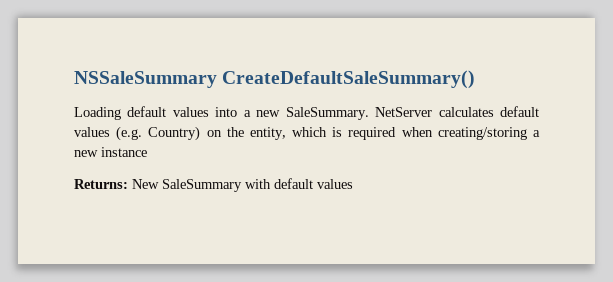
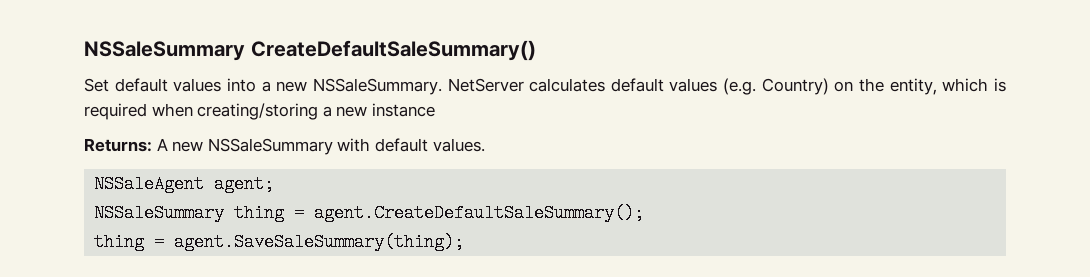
[74,107,121,120] Loading -> [84,78,109,92] Set
[285,107,369,120] SaleSummary. -> [312,78,442,95] NSSaleSummary.
[132,178,353,192] New SaleSummary with default values -> [156,138,485,155] [94,175,275,193] [94,204,645,222] [94,233,465,251] A new NSSaleSummary with default values. // NSSaleAgent agent; // NSSaleSummary thing = agent.CreateDefaultSaleSummary(); // thing = agent.SaveSaleSummary(thing);

